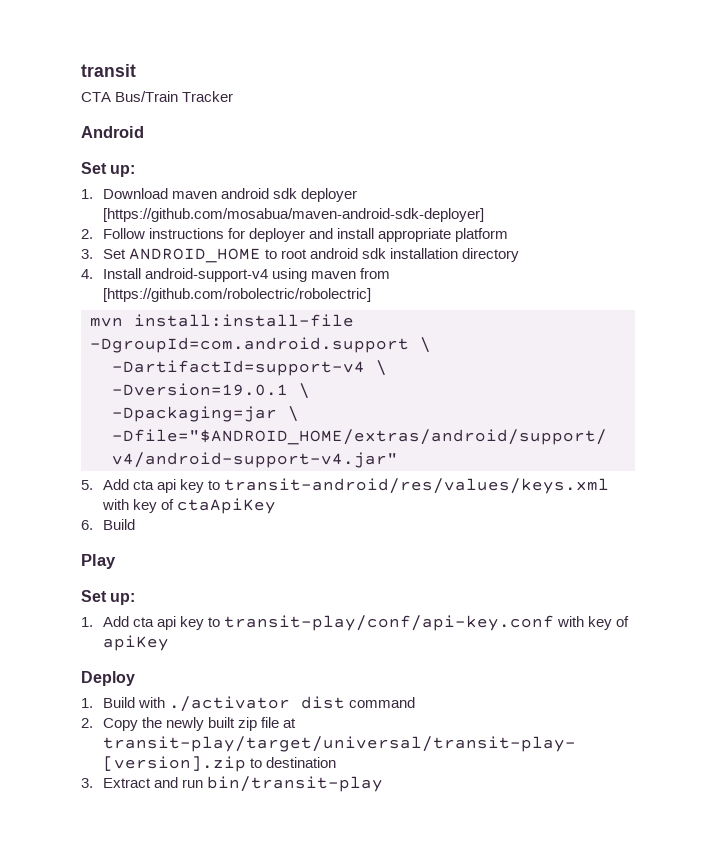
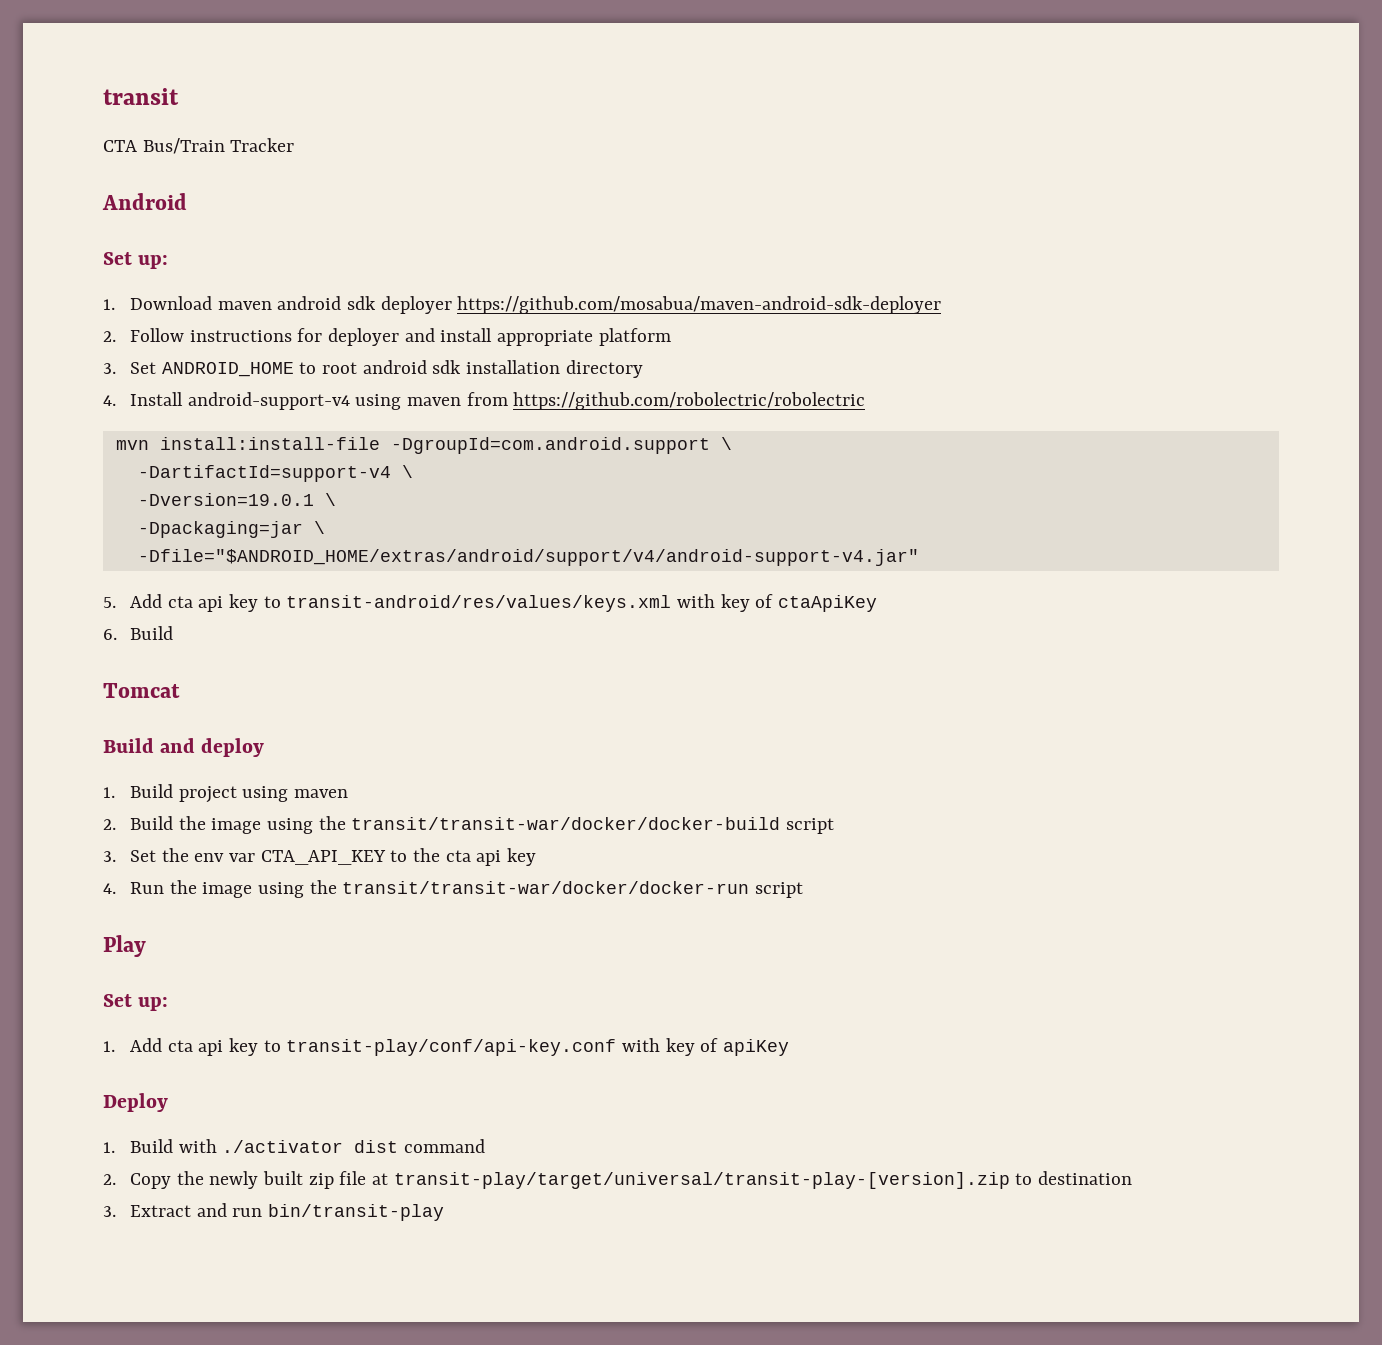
[102,208,484,222] [https://github.com/mosabua/maven-android-sdk-deployer] -> [457,296,942,314] https://github.com/mosabua/maven-android-sdk-deployer
[102,288,371,302] [https://github.com/robolectric/robolectric] -> [513,392,866,410] https://github.com/robolectric/robolectric
(135, 524) none -> [103,683,180,698] [103,738,265,757] [103,784,348,803] [103,816,834,834] [103,848,536,866] [103,880,803,898] // Tomcat // Build and deploy // 1. Build project using maven // 2. Build the image using the transit/transit-war/docker/docker-build script // 3. Set the env var CTA_API_KEY to the cta api key // 4. Run the image using the transit/transit-war/docker/docker-run script

